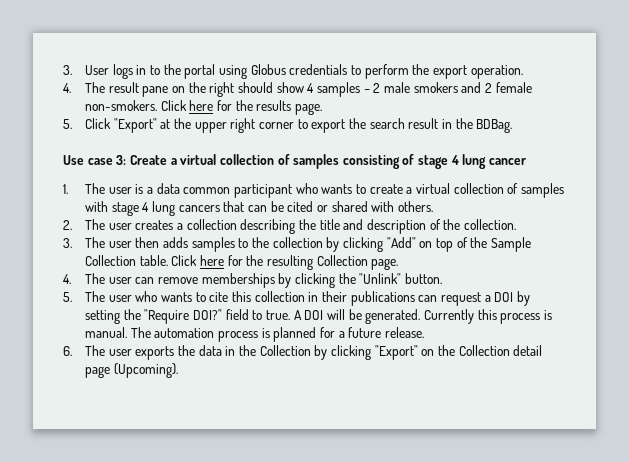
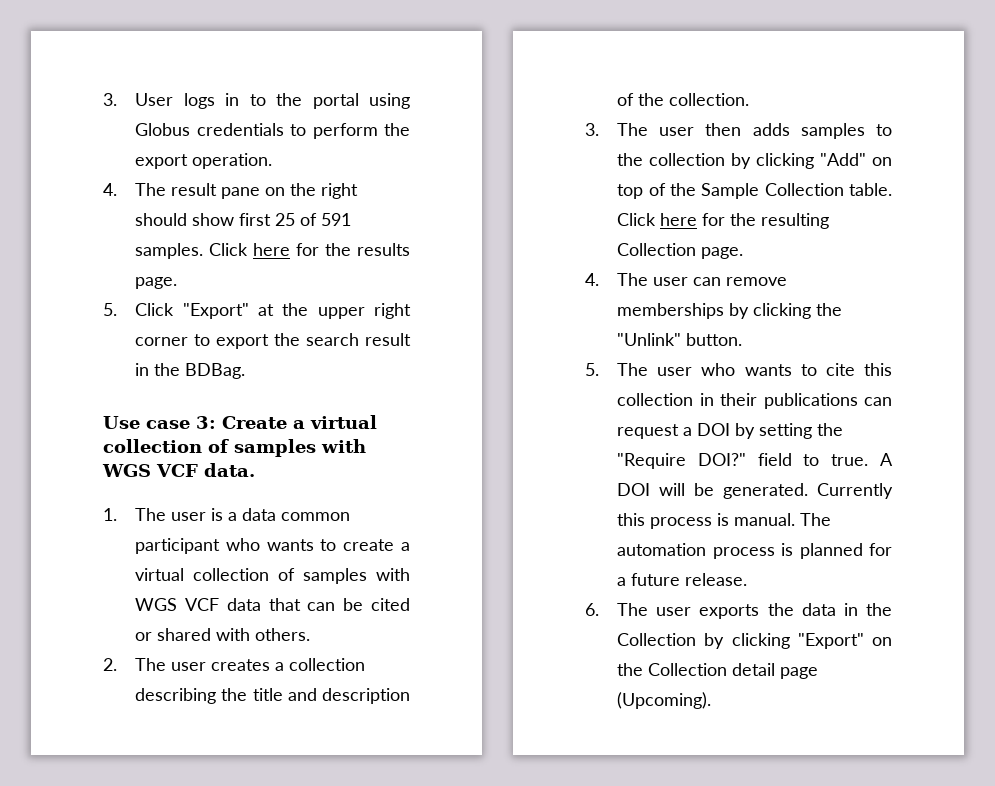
[307,82,532,97] [85,100,158,111] 4 samples – 2 male smokers and 2 female non-smokers. -> [239,213,352,226] [135,243,204,259] first 25 of 591 samples.
[342,154,528,169] consisting of stage 4 lung cancer -> [321,439,366,453] [102,463,255,477] with WGS VCF data.
[111,201,220,216] stage 4 lung cancers -> [135,598,261,611] WGS VCF data

